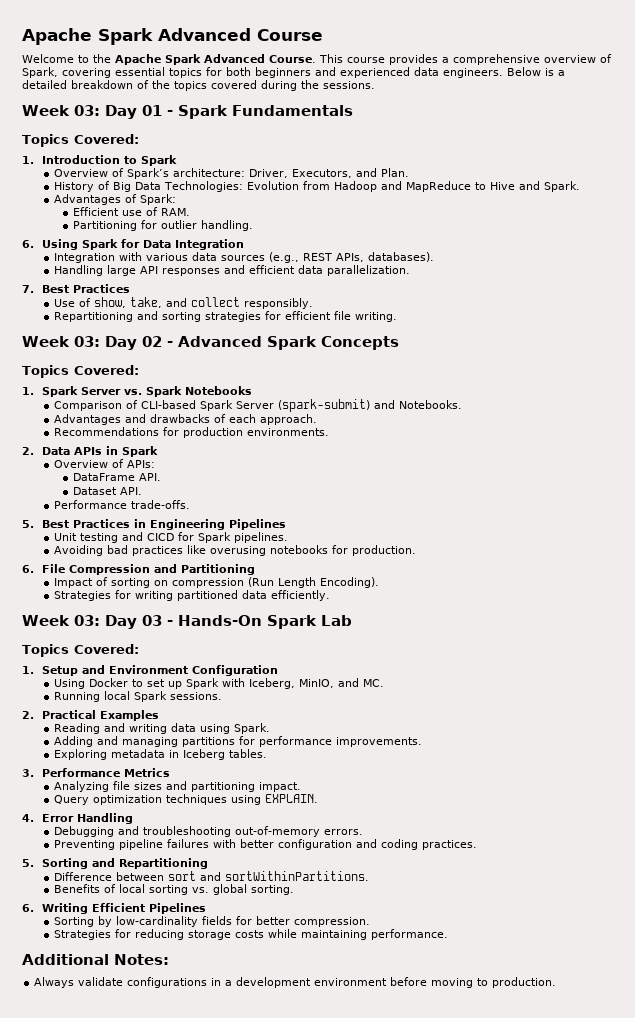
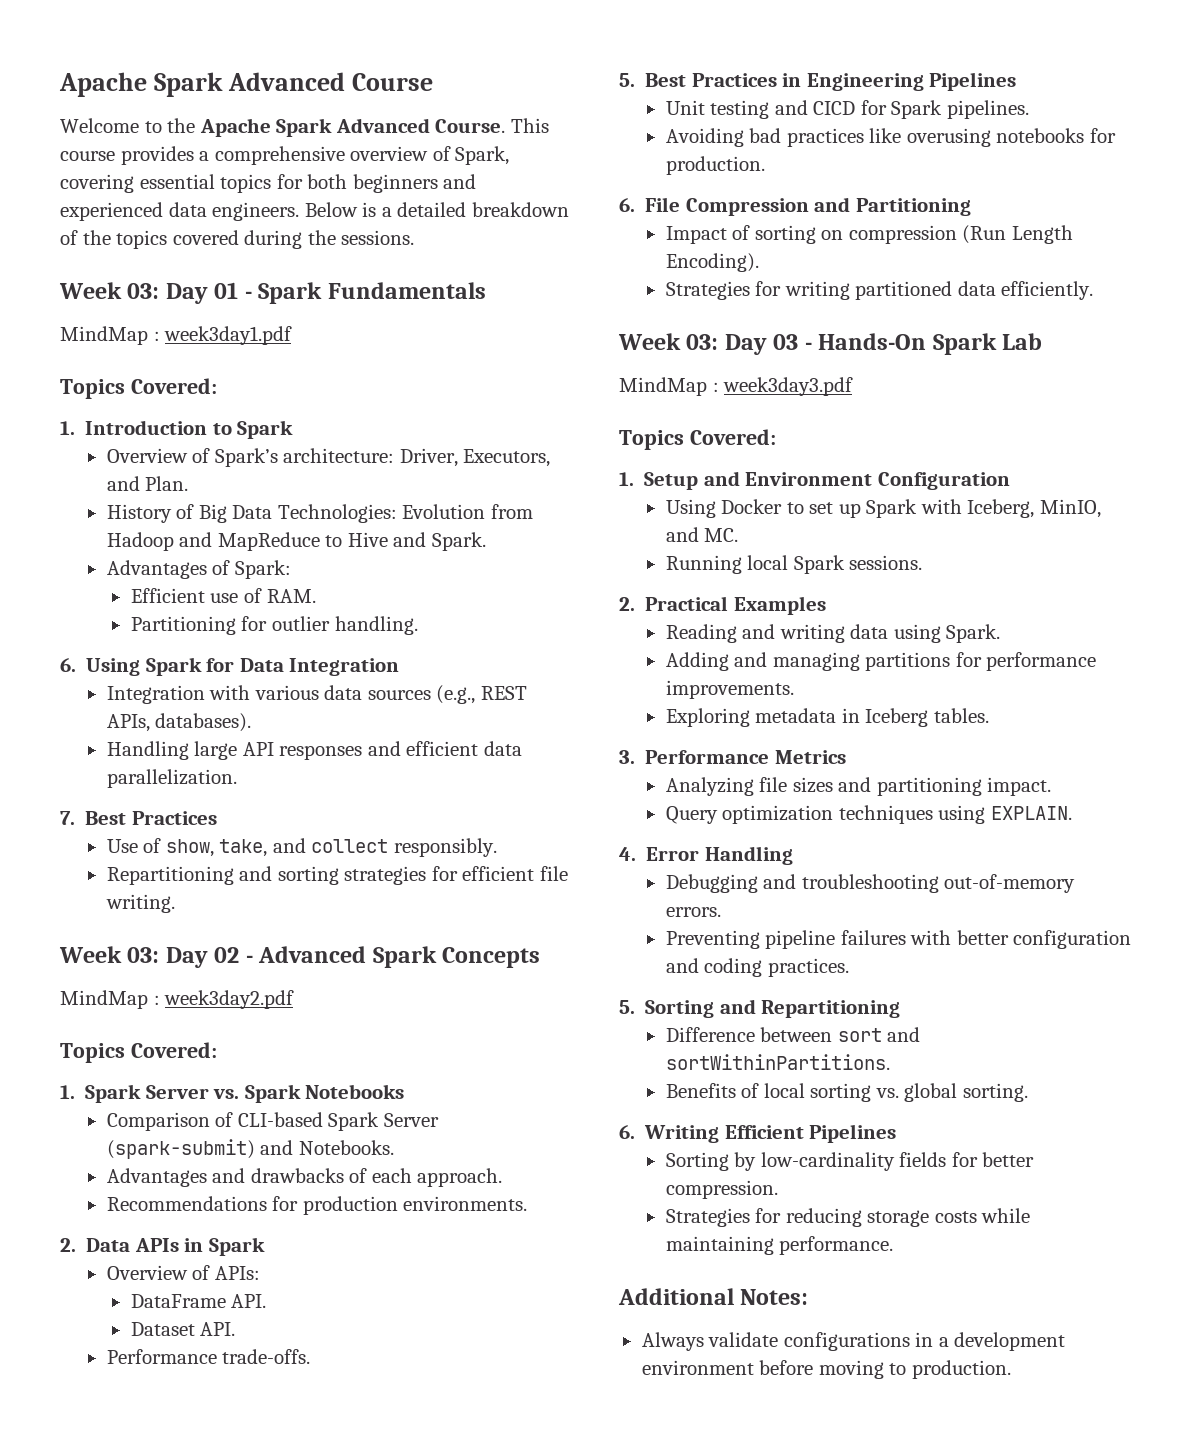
(353, 110) none -> [60,326,293,345] // MindMap : week3day1.pdf
(399, 343) none -> [60,990,295,1009] // MindMap : week3day2.pdf
(352, 620) none -> [619,377,854,396] // MindMap : week3day3.pdf

